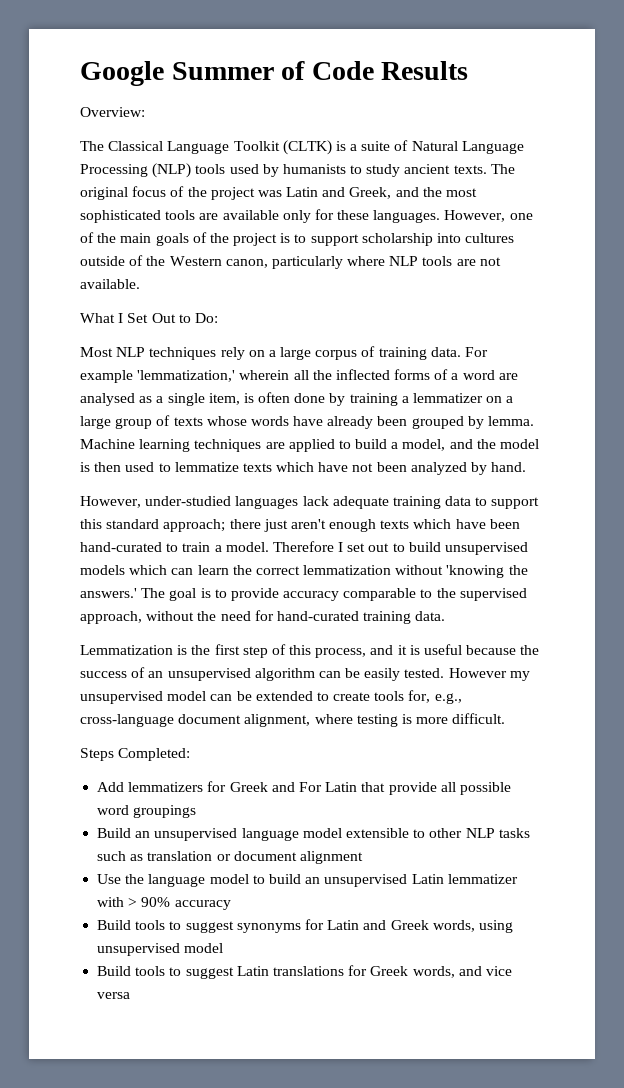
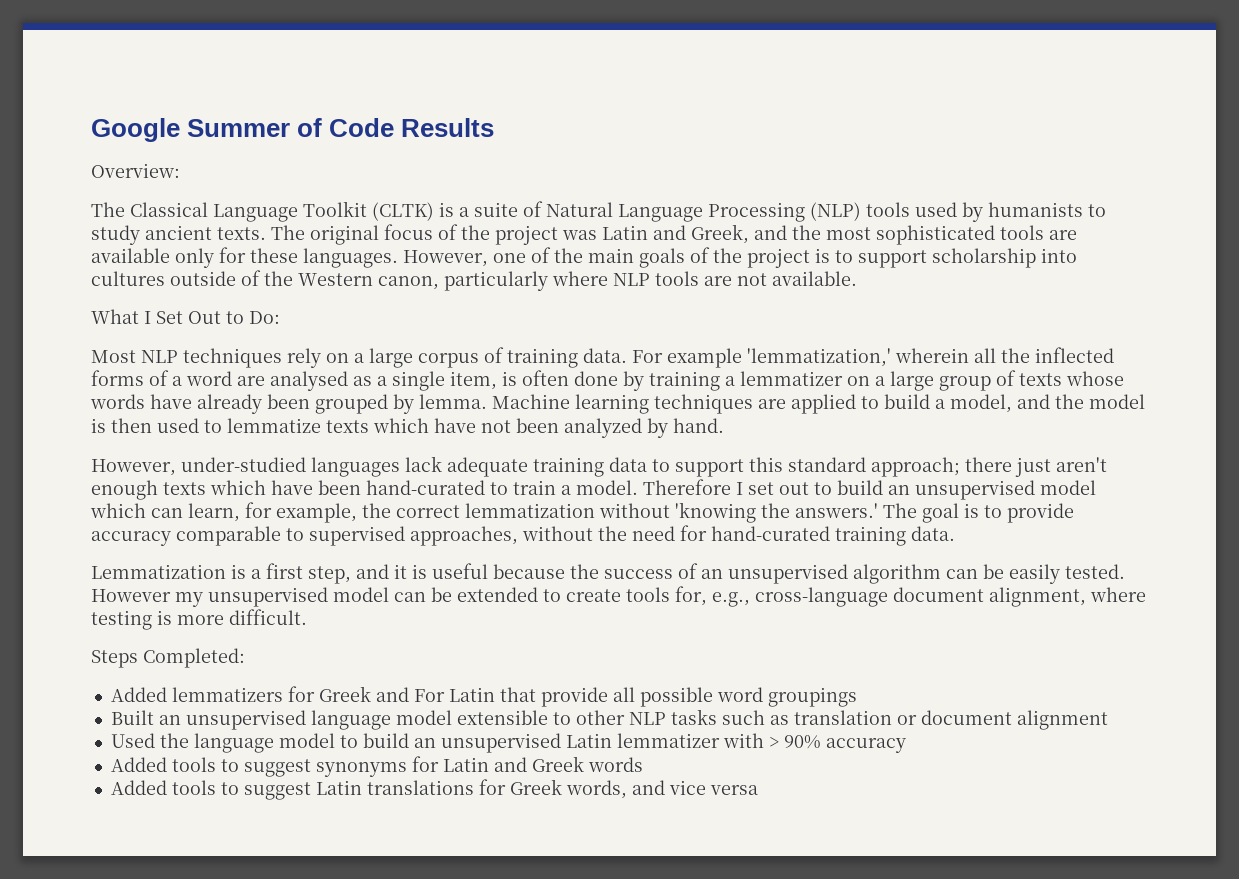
[445,542,529,555] [80,565,229,575] unsupervised models which can learn -> [888,480,1096,500] [90,502,357,523] an unsupervised model which can learn, for example,
[436,588,527,601] [80,611,142,624] the supervised approach, -> [309,526,518,546] supervised approaches,
[191,644,367,658] the first step of this process, -> [251,563,351,584] a first step,
[97,782,125,792] Add -> [110,687,167,702] Added
[97,828,132,838] Build -> [110,710,154,725] Built
[97,874,122,884] Use -> [110,733,155,748] Used
[97,920,132,930] Build -> [110,757,167,772] Added
[432,920,513,933] [97,943,224,956] [97,966,132,976] words, using unsupervised model // Build -> [587,757,643,772] [110,780,167,795] words // Added

